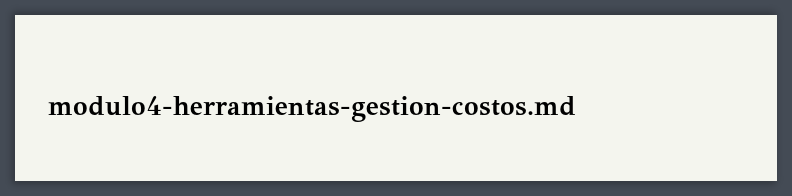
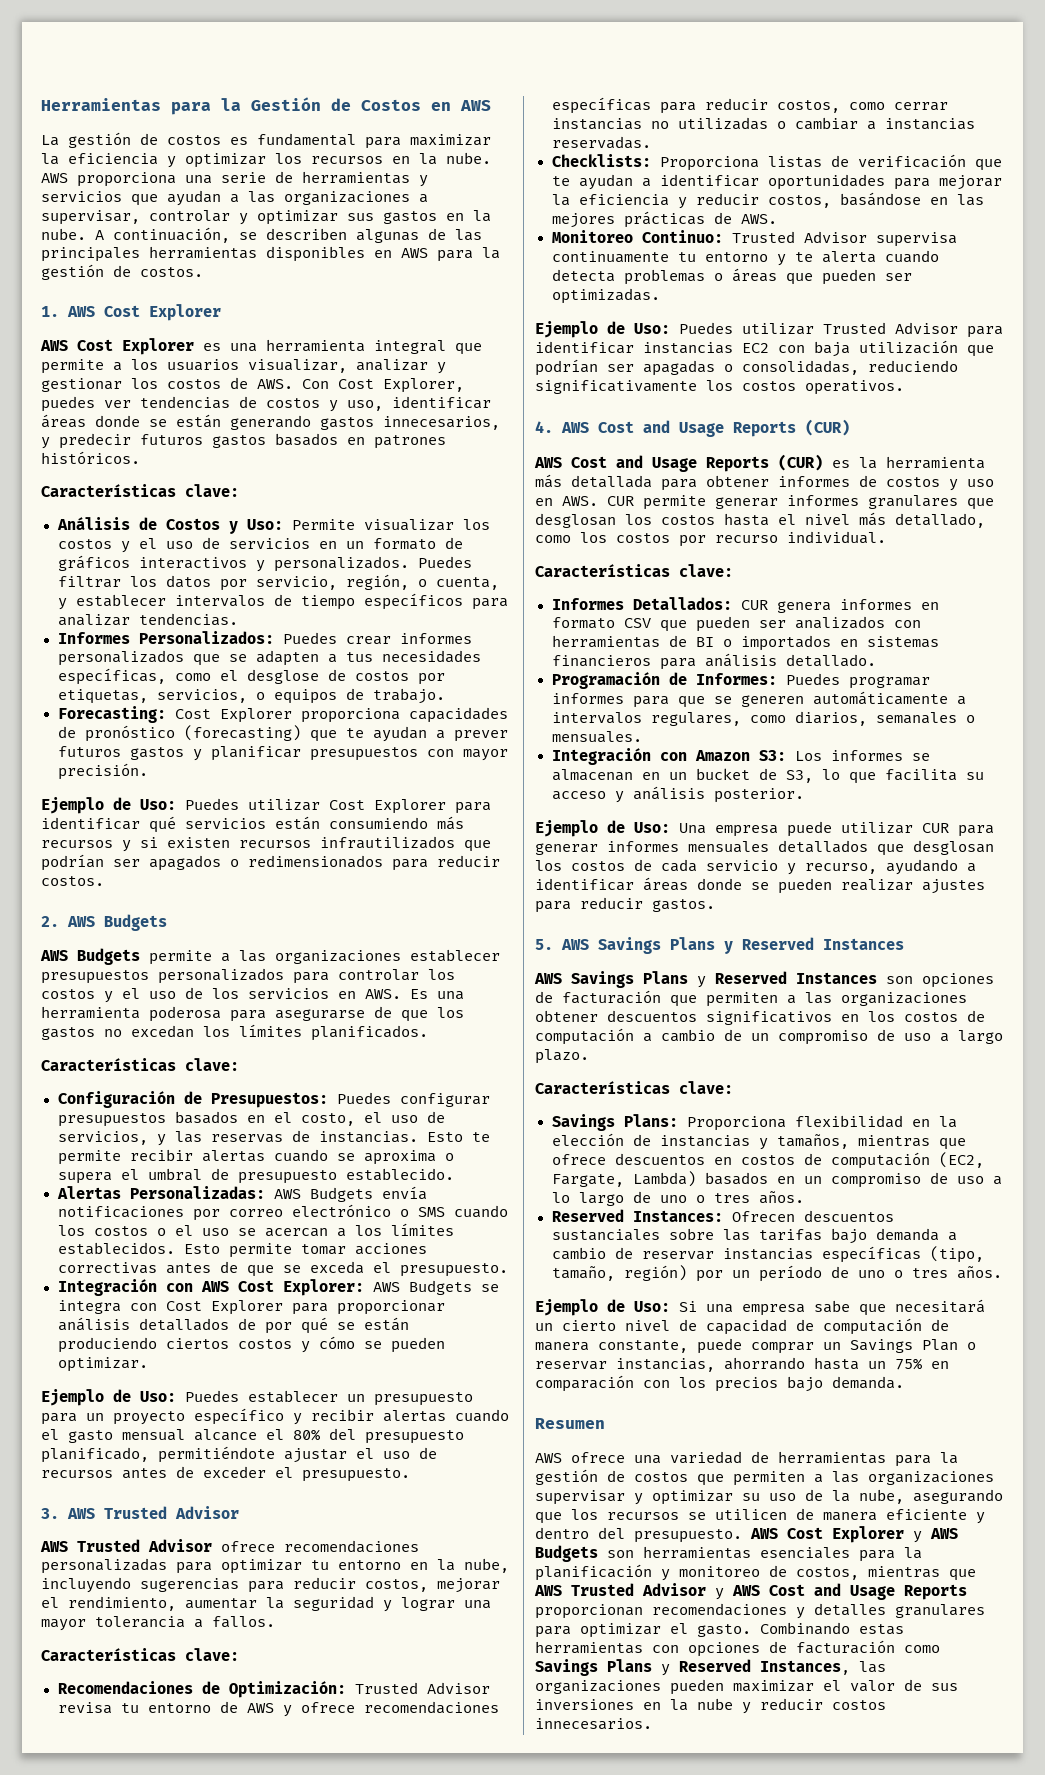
[48,96,576,122] modulo4-herramientas-gestion-costos.md -> [41,97,491,115] [41,132,491,149] [41,152,491,168] [41,171,428,187] [41,190,428,206] [41,210,491,225] [41,227,482,243] [41,246,500,262] [41,264,203,280] [41,304,221,321] [40,338,482,355] [41,359,446,374] [41,377,464,393] [41,396,491,412] [41,414,500,430] [41,433,446,449] [41,451,140,464] [41,484,239,497] [56,517,490,534] [57,537,463,553] [57,555,472,572] [57,574,499,591] [57,593,508,610] [57,613,238,626] [57,631,472,645] [57,650,481,666] [57,668,445,685] [57,688,445,704] [57,706,508,723] [57,725,508,742] [57,746,508,761] [57,763,148,780] [41,797,491,814] [41,816,464,833] [41,836,491,852] [41,854,500,871] [41,876,104,886] [41,914,167,931] [40,948,500,965] [41,968,455,984] [41,987,464,1003] [41,1006,464,1022] [41,1024,428,1041] [41,1058,239,1071] [57,1091,490,1108] [57,1111,445,1127] [57,1130,490,1146] [57,1149,454,1165] [57,1168,454,1184] [56,1186,427,1202] [57,1204,508,1221] [57,1223,454,1237] [57,1242,427,1258] [57,1261,508,1277] [57,1279,499,1296] [57,1300,445,1315] [57,1317,409,1334] [57,1336,445,1353] [57,1357,148,1372] [41,1389,473,1406] [41,1408,509,1425] [41,1428,464,1444] [41,1446,437,1463] [41,1466,410,1482] [41,1506,239,1519] [40,1539,419,1553] [41,1558,509,1574] [41,1577,500,1593] [41,1596,491,1612] [41,1616,275,1631] [41,1648,239,1661] [57,1681,490,1698] [57,1701,499,1717] [551,97,948,114] [551,117,975,130] [551,136,651,149] [551,154,1002,171] [551,174,1002,190] [551,192,984,209] [551,211,777,228] [551,230,957,247] [551,250,939,266] [551,268,912,285] [551,288,660,304] [535,321,1003,338] [535,340,994,357] [535,359,958,376] [535,380,904,395] [535,419,850,437] [534,454,985,472] [535,474,994,491] [535,495,994,510] [535,512,985,528] [535,531,886,547] [535,564,733,577] [551,597,939,613] [551,616,921,632] [551,635,939,651] [551,653,876,670] [551,672,930,689] [551,691,966,708] [551,711,975,726] [551,731,642,743] [551,748,930,765] [551,768,984,784] [551,786,804,803] [535,820,994,837] [535,840,994,856] [535,859,976,875] [535,877,985,894] [535,897,715,913] [535,937,904,954] [534,971,994,988] [535,990,967,1007] [535,1010,985,1025] [535,1028,1003,1045] [535,1049,589,1064] [535,1081,733,1094] [551,1114,957,1131] [551,1133,966,1150] [551,1152,984,1169] [551,1171,1002,1188] [551,1191,804,1206] [551,1209,894,1222] [551,1228,957,1244] [551,1246,984,1263] [551,1265,1002,1282] [535,1299,985,1316] [535,1318,949,1335] [535,1338,976,1354] [535,1357,949,1372] [535,1375,904,1392] [535,1418,605,1429] [535,1451,958,1467] [535,1469,994,1486] [535,1489,1003,1505] [535,1508,985,1524] [535,1526,958,1543] [535,1545,922,1562] [535,1564,976,1581] [534,1583,967,1600] [535,1603,985,1619] [535,1622,904,1638] [535,1640,940,1657] [535,1659,886,1676] [535,1679,958,1695] [535,1698,886,1714] [535,1718,652,1730] Herramientas para la Gestión de Costos en AWS // La gestión de costos es fundamental para maximizar la eficiencia y optimizar los recursos en la nube. AWS proporciona una serie de herramientas y servicios que ayudan a las organizaciones a supervisar, controlar y optimizar sus gastos en la nube. A continuación, se describen algunas de las principales herramientas disponibles en AWS para la gestión de costos. // 1. AWS Cost Explorer // AWS Cost Explorer es una herramienta integral que permite a los usuarios visualizar, analizar y gestionar los costos de AWS. Con Cost Explorer, puedes ver tendencias de costos y uso, identificar áreas donde se están generando gastos innecesarios, y predecir futuros gastos basados en patrones históricos. // Características clave: // Análisis de Costos y Uso: Permite visualizar los costos y el uso de servicios en un formato de gráficos interactivos y personalizados. Puedes filtrar los datos por servicio, región, o cuenta, y establecer intervalos de tiempo específicos para analizar tendencias. // Informes Personalizados: Puedes crear informes personalizados que se adapten a tus necesidades específicas, como el desglose de costos por etiquetas, servicios, o equipos de trabajo. // Forecasting: Cost Explorer proporciona capacidades de pronóstico (forecasting) que te ayudan a prever futuros gastos y planificar presupuestos con mayor precisión. // Ejemplo de Uso: Puedes utilizar Cost Explorer para identificar qué servicios están consumiendo más recursos y si existen recursos infrautilizados que podrían ser apagados o redimensionados para reducir costos. // 2. AWS Budgets // AWS Budgets permite a las organizaciones establecer presupuestos personalizados para controlar los costos y el uso de los servicios en AWS. Es una herramienta poderosa para asegurarse de que los gastos no excedan los límites planificados. // Características clave: // Configuración de Presupuestos: Puedes configurar presupuestos basados en el costo, el uso de servicios, y las reservas de instancias. Esto te permite recibir alertas cuando se aproxima o supera el umbral de presupuesto establecido. // Alertas Personalizadas: AWS Budgets envía notificaciones por correo electrónico o SMS cuando los costos o el uso se acercan a los límites establecidos. Esto permite tomar acciones correctivas antes de que se exceda el presupuesto. // Integración con AWS Cost Explorer: AWS Budgets se integra con Cost Explorer para proporcionar análisis detallados de por qué se están produciendo ciertos costos y cómo se pueden optimizar. // Ejemplo de Uso: Puedes establecer un presupuesto para un proyecto específico y recibir alertas cuando el gasto mensual alcance el 80% del presupuesto planificado, permitiéndote ajustar el uso de recursos antes de exceder el presupuesto. // 3. AWS Trusted Advisor // AWS Trusted Advisor ofrece recomendaciones personalizadas para optimizar tu entorno en la nube, incluyendo sugerencias para reducir costos, mejorar el rendimiento, aumentar la seguridad y lograr una mayor tolerancia a fallos. // Características clave: // Recomendaciones de Optimización: Trusted Advisor revisa tu entorno de AWS y ofrece recomendaciones específicas para reducir costos, como cerrar instancias no utilizadas o cambiar a instancias reservadas. // Checklists: Proporciona listas de verificación que te ayudan a identificar oportunidades para mejorar la eficiencia y reducir costos, basándose en las mejores prácticas de AWS. // Monitoreo Continuo: Trusted Advisor supervisa continuamente tu entorno y te alerta cuando detecta problemas o áreas que pueden ser optimizadas. // Ejemplo de Uso: Puedes utilizar Trusted Advisor para identificar instancias EC2 con baja utilización que podrían ser apagadas o consolidadas, reduciendo significativamente los costos operativos. // 4. AWS Cost and Usage Reports (CUR) // AWS Cost and Usage Reports (CUR) es la herramienta más detallada para obtener informes de costos y uso en AWS. CUR permite generar informes granulares que desglosan los costos hasta el nivel más detallado, como los costos por recurso individual. // Características clave: // Informes Detallados: CUR genera informes en formato CSV que pueden ser analizados con herramientas de BI o importados en sistemas financieros para análisis detallado. // Programación de Informes: Puedes programar informes para que se generen automáticamente a intervalos regulares, como diarios, semanales o mensuales. // Integración con Amazon S3: Los informes se almacenan en un bucket de S3, lo que facilita su acceso y análisis posterior. // Ejemplo de Uso: Una empresa puede utilizar CUR para generar informes mensuales detallados que desglosan los costos de cada servicio y recurso, ayudando a identificar áreas donde se pueden realizar ajustes para reducir gastos. // 5. AWS Savings Plans y Reserved Instances // AWS Savings Plans y Reserved Instances son opciones de facturación que permiten a las organizaciones obtener descuentos significativos en los costos de computación a cambio de un compromiso de uso a largo plazo. // Características clave: // Savings Plans: Proporciona flexibilidad en la elección de instancias y tamaños, mientras que ofrece descuentos en costos de computación (EC2, Fargate, Lambda) basados en un compromiso de uso a lo largo de uno o tres años. // Reserved Instances: Ofrecen descuentos sustanciales sobre las tarifas bajo demanda a cambio de reservar instancias específicas (tipo, tamaño, región) por un período de uno o tres años. // Ejemplo de Uso: Si una empresa sabe que necesitará un cierto nivel de capacidad de computación de manera constante, puede comprar un Savings Plan o reservar instancias, ahorrando hasta un 75% en comparación con los precios bajo demanda. // Resumen // AWS ofrece una variedad de herramientas para la gestión de costos que permiten a las organizaciones supervisar y optimizar su uso de la nube, asegurando que los recursos se utilicen de manera eficiente y dentro del presupuesto. AWS Cost Explorer y AWS Budgets son herramientas esenciales para la planificación y monitoreo de costos, mientras que AWS Trusted Advisor y AWS Cost and Usage Reports proporcionan recomendaciones y detalles granulares para optimizar el gasto. Combinando estas herramientas con opciones de facturación como Savings Plans y Reserved Instances, las organizaciones pueden maximizar el valor de sus inversiones en la nube y reducir costos innecesarios.

